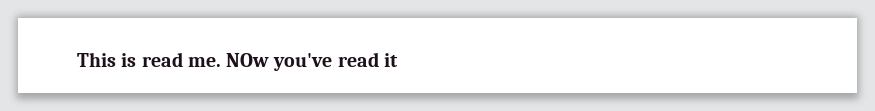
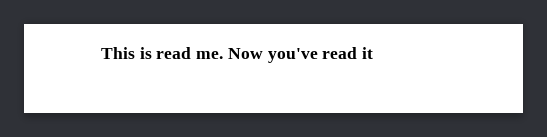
[226,53,270,67] NOw -> [227,48,263,59] Now

